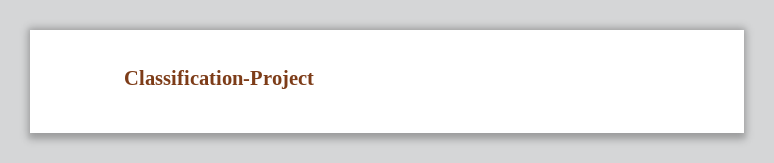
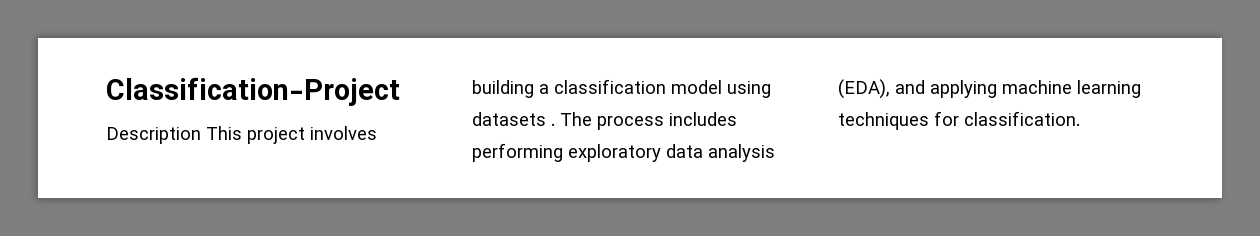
(314, 79) none -> [106,126,377,144] [472,79,771,98] [472,112,737,130] [472,143,775,162] [838,79,1141,99] [838,111,1080,130] // Description This project involves building a classification model using datasets . The process includes performing exploratory data analysis (EDA), and applying machine learning techniques for classification.

